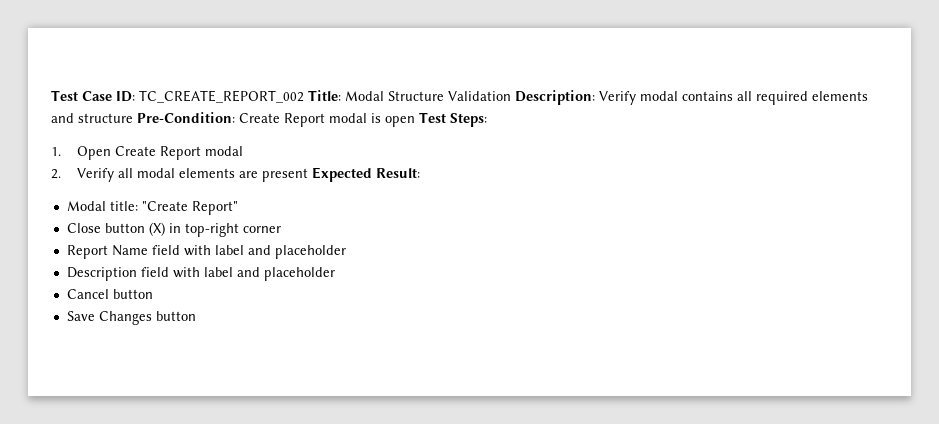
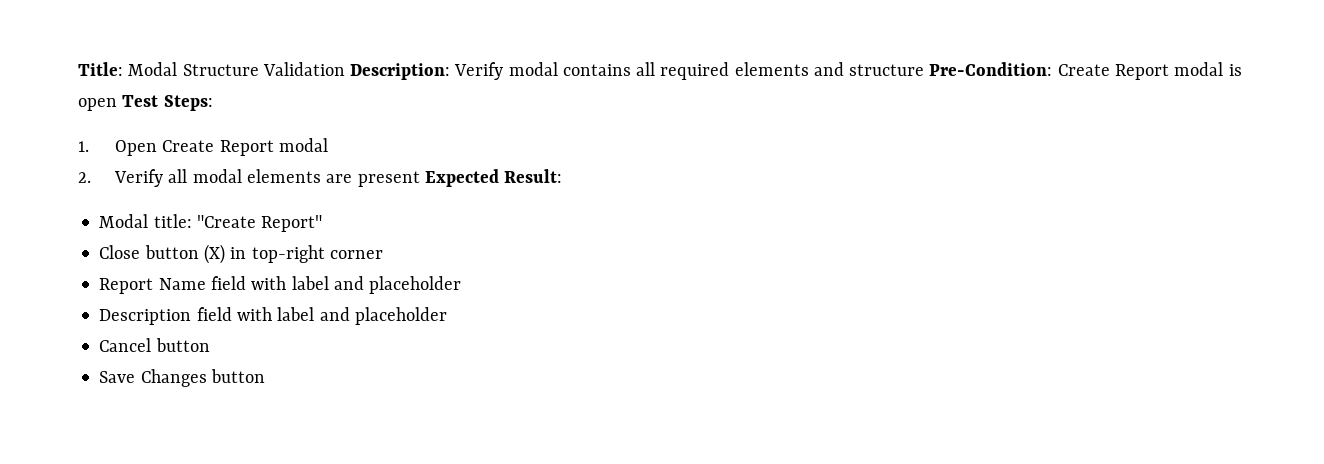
[51,90,304,103] Test Case ID: TC_CREATE_REPORT_002 -> (78, 69) none

